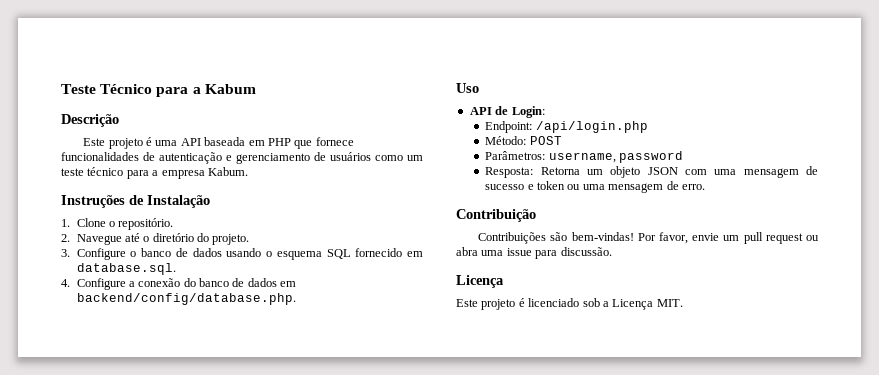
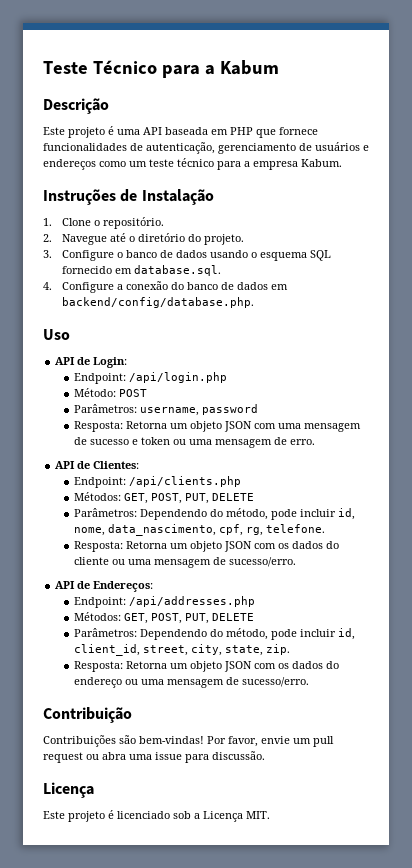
[159,152,232,164] autenticação e -> [146,142,215,154] autenticação,
(371, 156) none -> [363,145,369,151] [43,159,96,170] e endereços
(705, 187) none -> [55,461,140,469] [74,476,242,488] [74,492,255,504] [74,508,356,520] [74,524,326,536] [74,541,340,552] [74,557,297,568] [55,581,154,592] [74,596,256,608] [74,612,255,624] [74,628,356,640] [74,644,291,656] [74,661,340,672] [74,677,310,688] // API de Clientes: // Endpoint: /api/clients.php // Métodos: GET, POST, PUT, DELETE // Parâmetros: Dependendo do método, pode incluir id, nome, data_nascimento, cpf, rg, telefone. // Resposta: Retorna um objeto JSON com os dados do cliente ou uma mensagem de sucesso/erro. // API de Endereços: // Endpoint: /api/addresses.php // Métodos: GET, POST, PUT, DELETE // Parâmetros: Dependendo do método, pode incluir id, client_id, street, city, state, zip. // Resposta: Retorna um objeto JSON com os dados do endereço ou uma mensagem de sucesso/erro.

